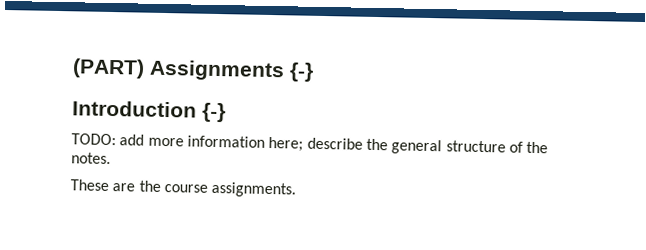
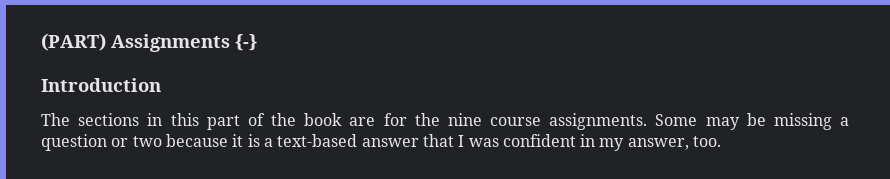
[202,102,226,123] [71,133,549,155] [71,152,111,164] [70,179,297,198] {-} // TODO: add more information here; describe the general structure of the notes. // These are the course assignments. -> [41,113,849,130] [41,134,722,151] // The sections in this part of the book are for the nine course assignments. Some may be missing a question or two because it is a text-based answer that I was confident in my answer, too.

